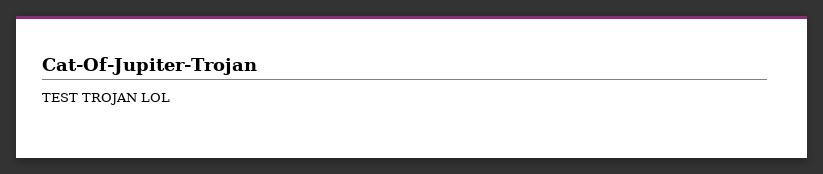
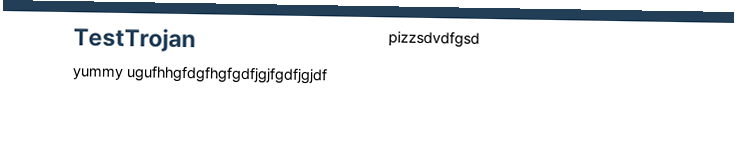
[42,57,257,75] [42,93,170,105] Cat-Of-Jupiter-Trojan // TEST TROJAN LOL -> [73,27,196,53] [72,65,329,85] [388,30,480,48] TestTrojan // yummy ugufhhgfdgfhgfgdfjgjfgdfjgjdf pizzsdvdfgsd

